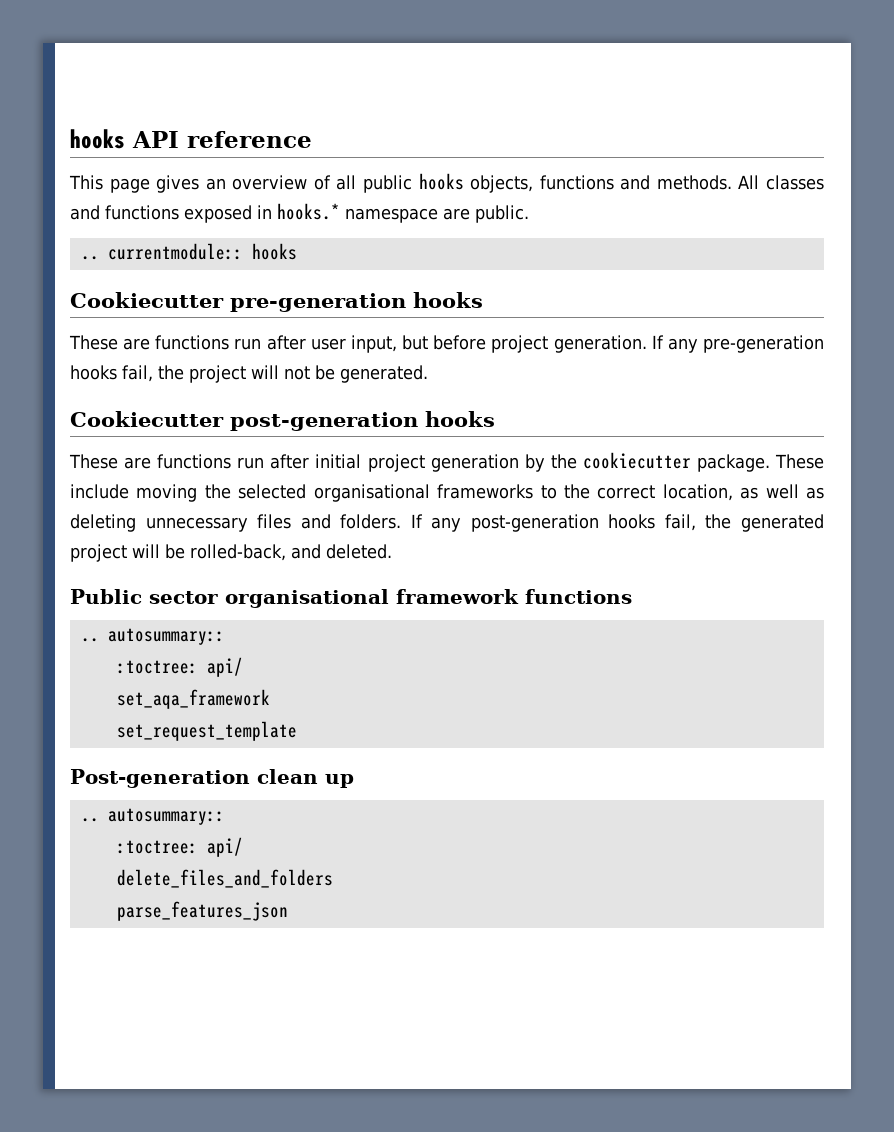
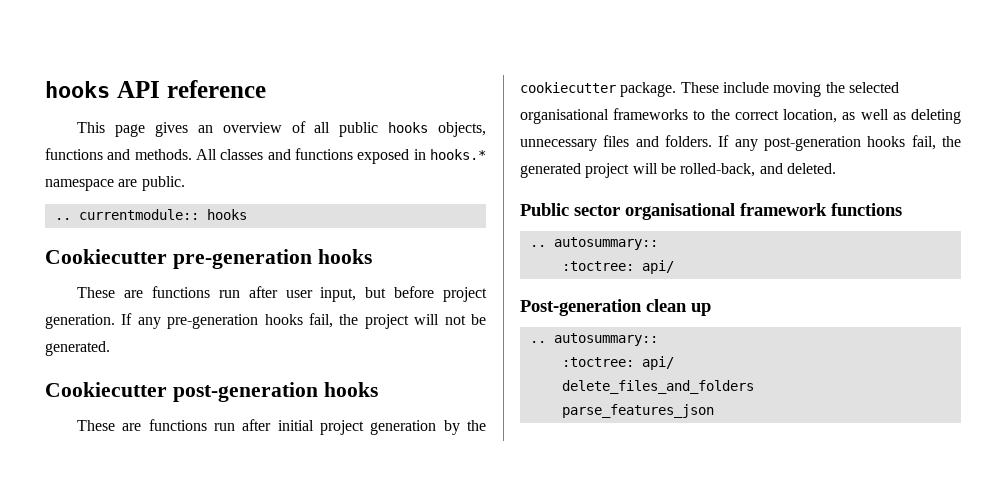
[116,689,270,709] [116,721,297,741] // set_aqa_framework // set_request_template -> (674, 267) none

